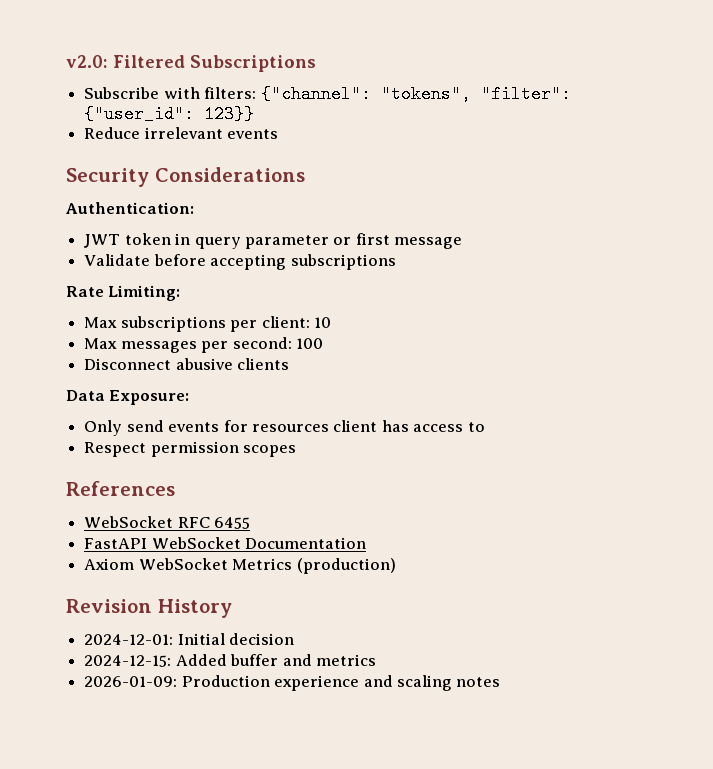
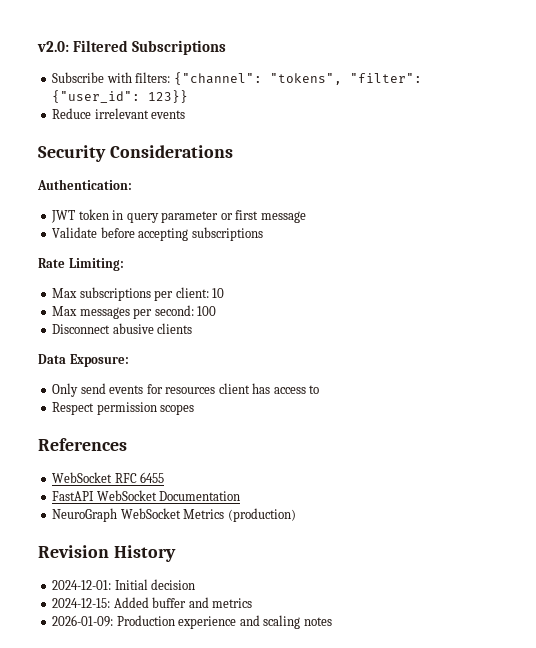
[84,558,135,570] Axiom -> [52,508,118,522] NeuroGraph

